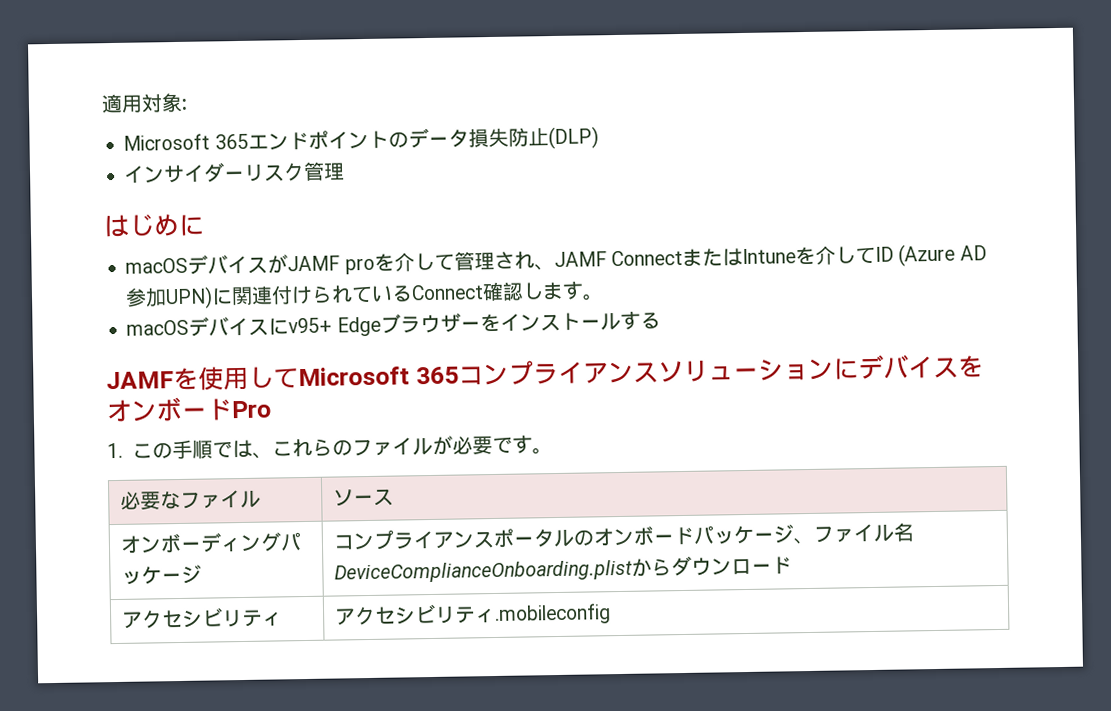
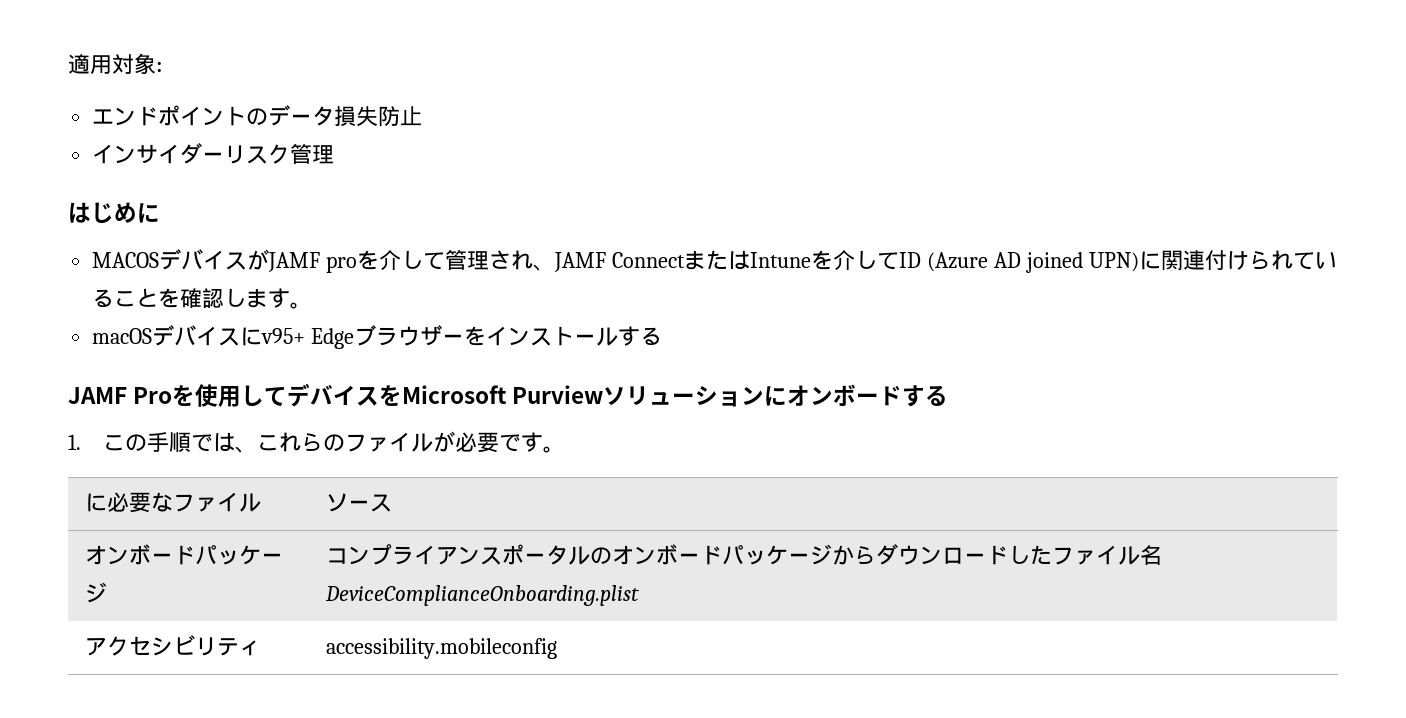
[123,133,249,151] Microsoft 365 -> (162, 67) none
[547,126,599,150] (DLP) -> (423, 116) none
[125,257,189,274] macOS -> [92,252,160,268] MACOS
[125,287,168,308] 参加 -> [1025,252,1083,273] joined
[411,284,485,301] Connect -> [114,288,181,308] ことを
(174, 380) none -> [133,387,173,404] Pro
[298,360,659,387] Microsoft 365コンプライアンス -> [287,383,604,407] デバイスをMicrosoft Purview
[857,354,984,380] [106,396,271,423] デバイスをオンボードPro -> [787,384,949,407] オンボードする
(553, 451) none -> [85,493,108,512] に
[200,532,283,553] ディング -> [173,545,196,565] ド
[793,522,915,545] [334,559,634,584] 、ファイル名DeviceComplianceOnboarding.plist -> (833, 554) none
(793, 565) none -> [1008,545,1163,565] [325,585,640,606] したファイル名DeviceComplianceOnboarding.plist
[334,603,612,626] アクセシビリティ.mobileconfig -> [326,638,558,659] accessibility.mobileconfig

